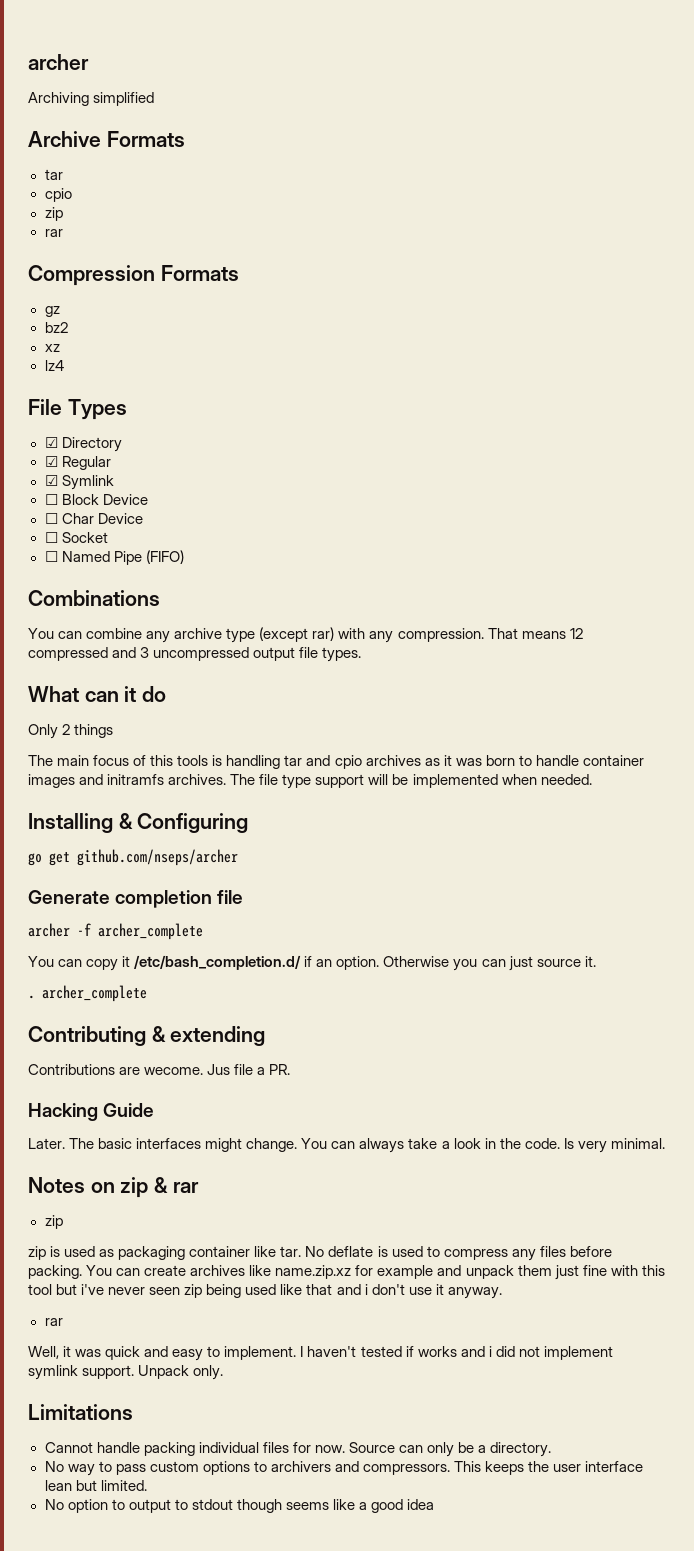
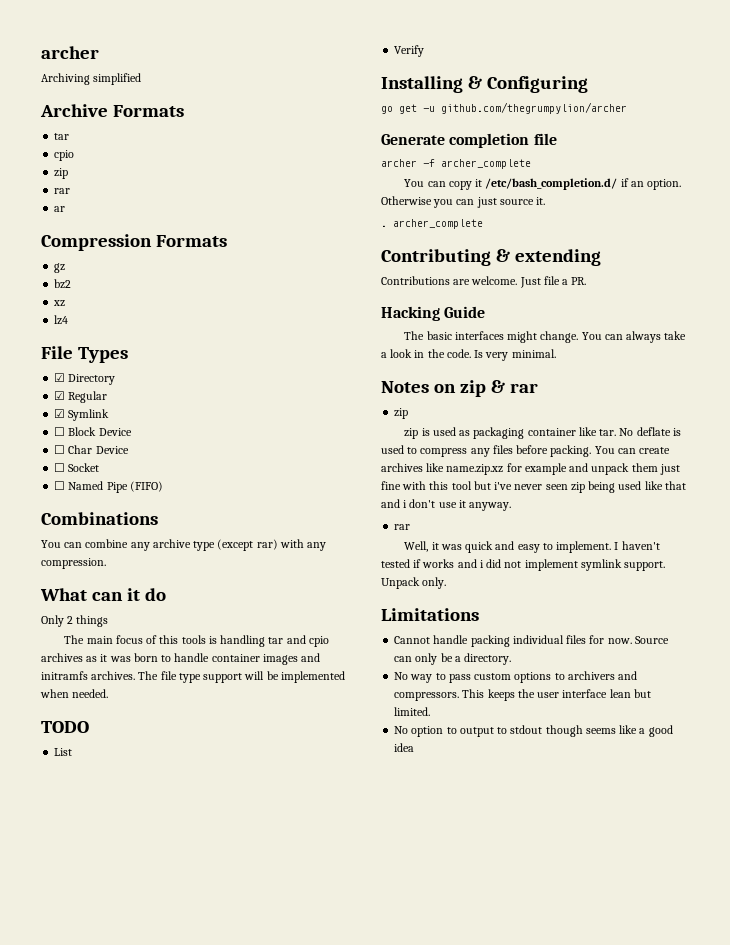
(63, 233) none -> [54,206,66,212] // ar
[487,628,583,639] [28,647,362,662] That means 12 compressed and 3 uncompressed output file types. -> (106, 563) none
(592, 779) none -> [41,721,89,733] [54,748,73,756] [394,45,425,57] // TODO // List // Verify
[77,849,238,866] github.com/nseps/archer -> [423,102,627,114] -u github.com/thegrumpylion/archer
[144,1064,231,1075] wecome. Jus -> [471,276,541,288] welcome. Just
[28,1138,65,1149] Later. -> (486, 312) none

